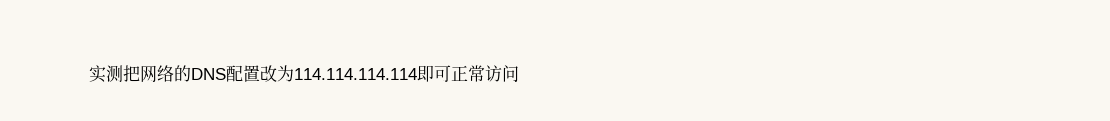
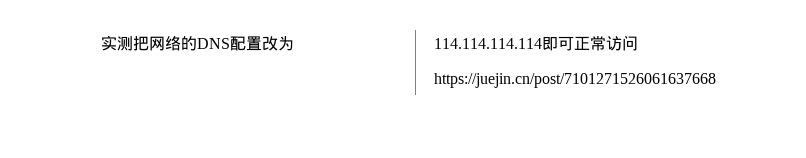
(520, 73) none -> [434,73,716,88] // https://juejin.cn/post/7101271526061637668

